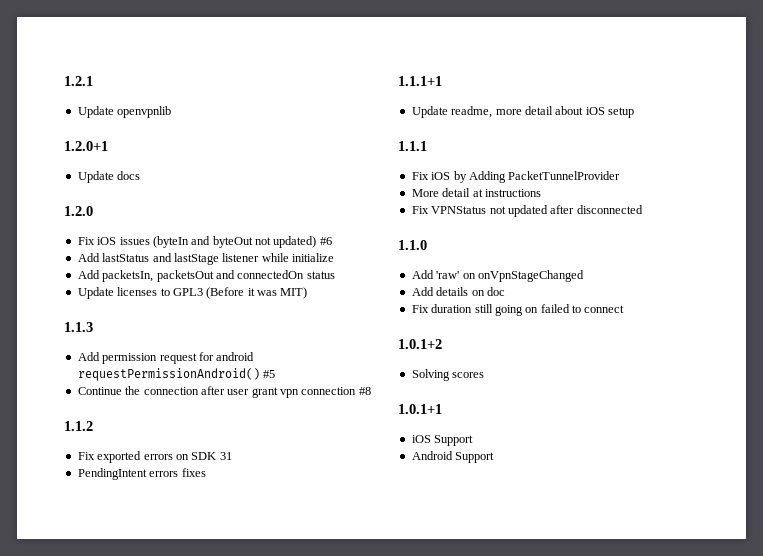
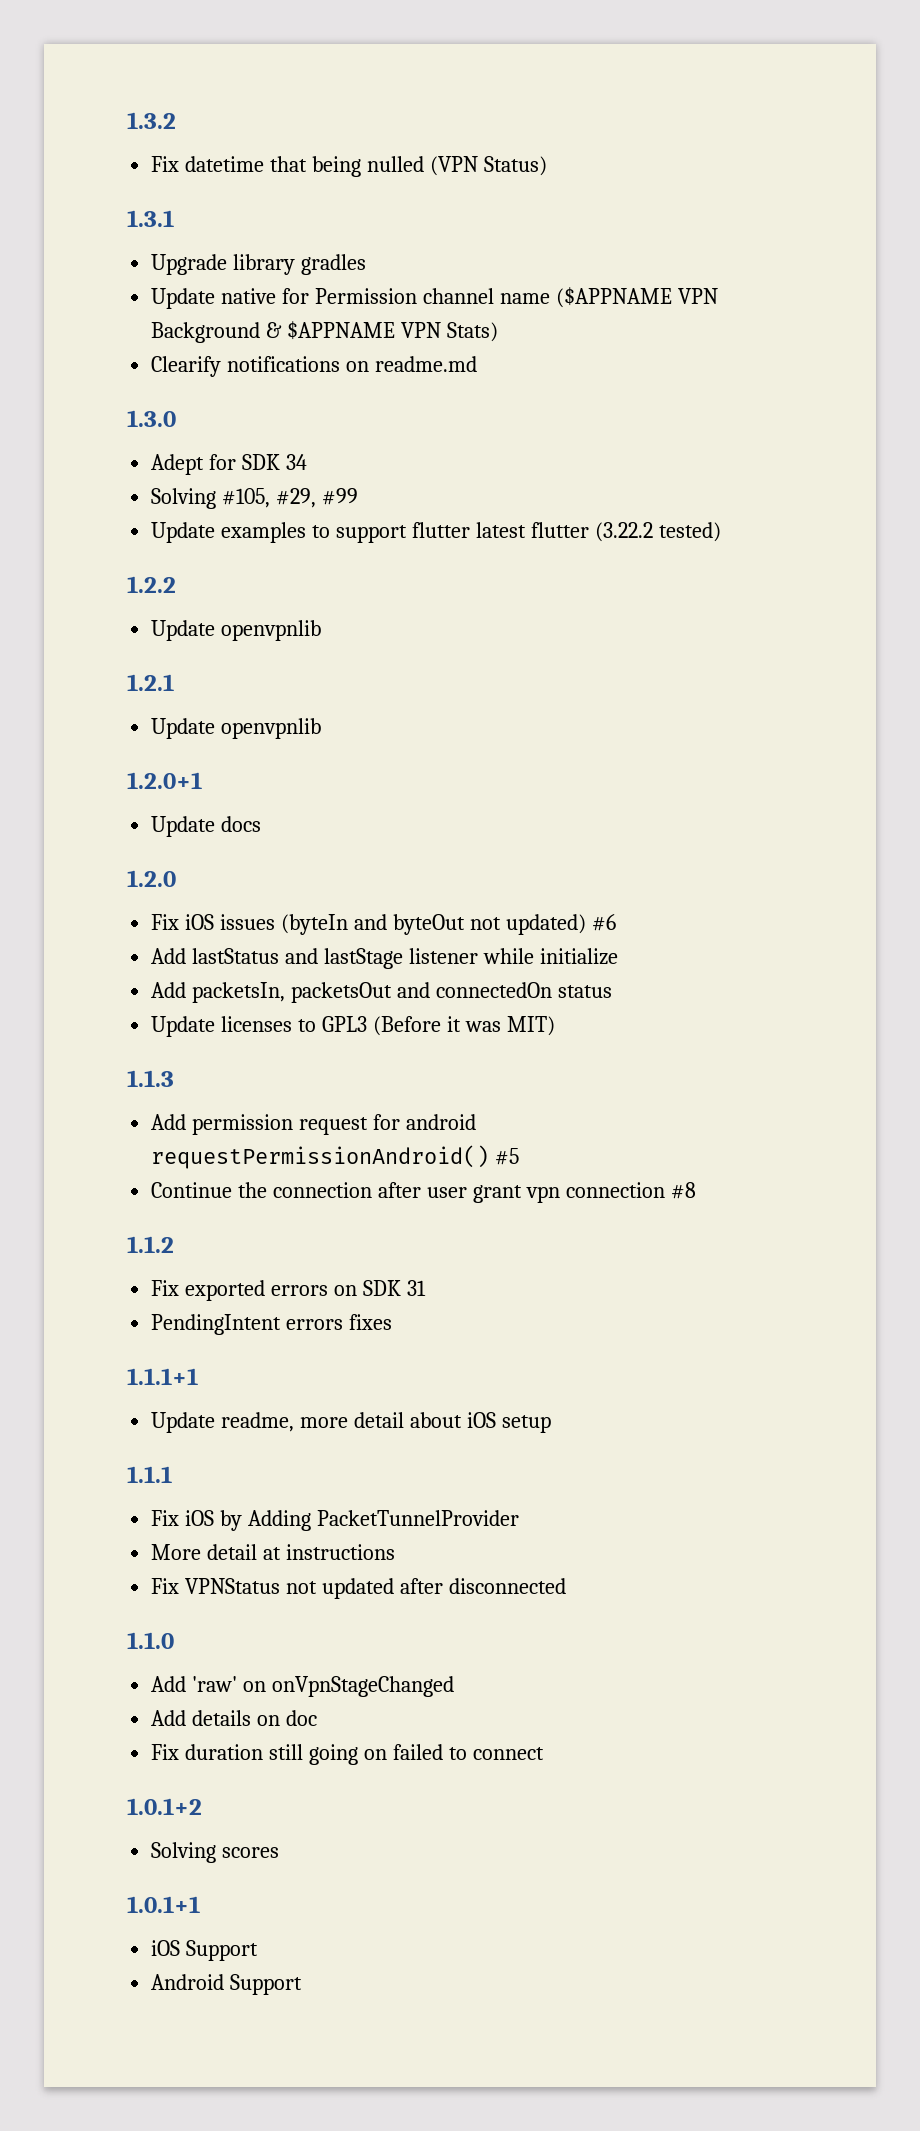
(64, 81) none -> [127,112,176,129] [151,156,547,177] [127,210,174,227] [151,254,367,275] [151,287,718,309] [151,321,498,343] [151,356,478,377] [127,410,176,427] [151,454,308,475] [151,488,359,509] [151,522,721,543] [127,576,176,593] [151,620,322,641] 1.3.2 // Fix datetime that being nulled (VPN Status) // 1.3.1 // Upgrade library gradles // Update native for Permission channel name ($APPNAME VPN Background & $APPNAME VPN Stats) // Clearify notifications on readme.md // 1.3.0 // Adept for SDK 34 // Solving #105, #29, #99 // Update examples to support flutter latest flutter (3.22.2 tested) // 1.2.2 // Update openvpnlib //

